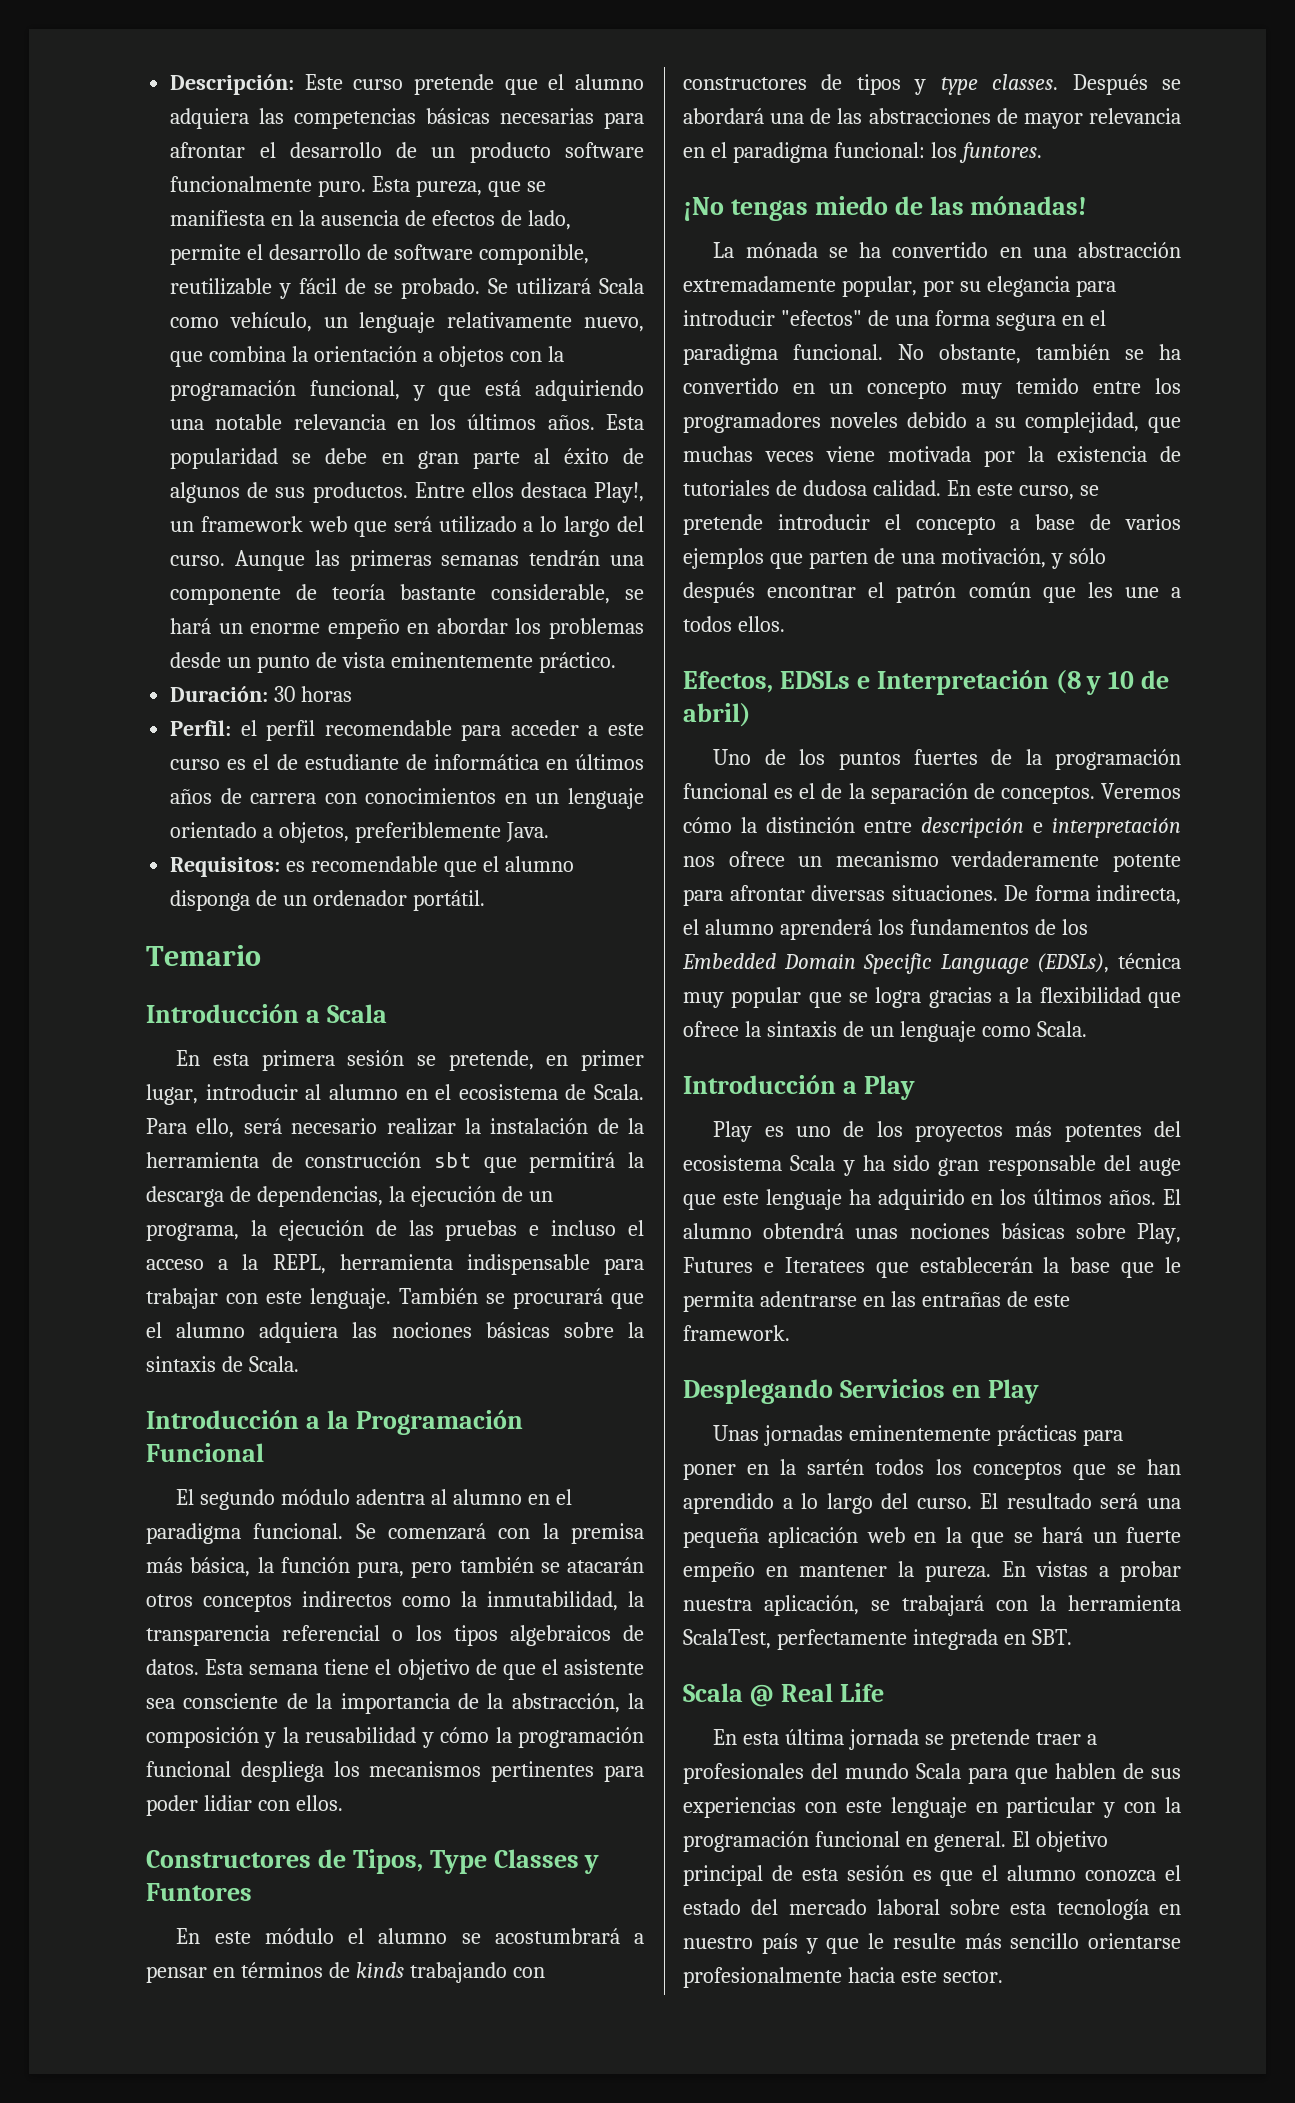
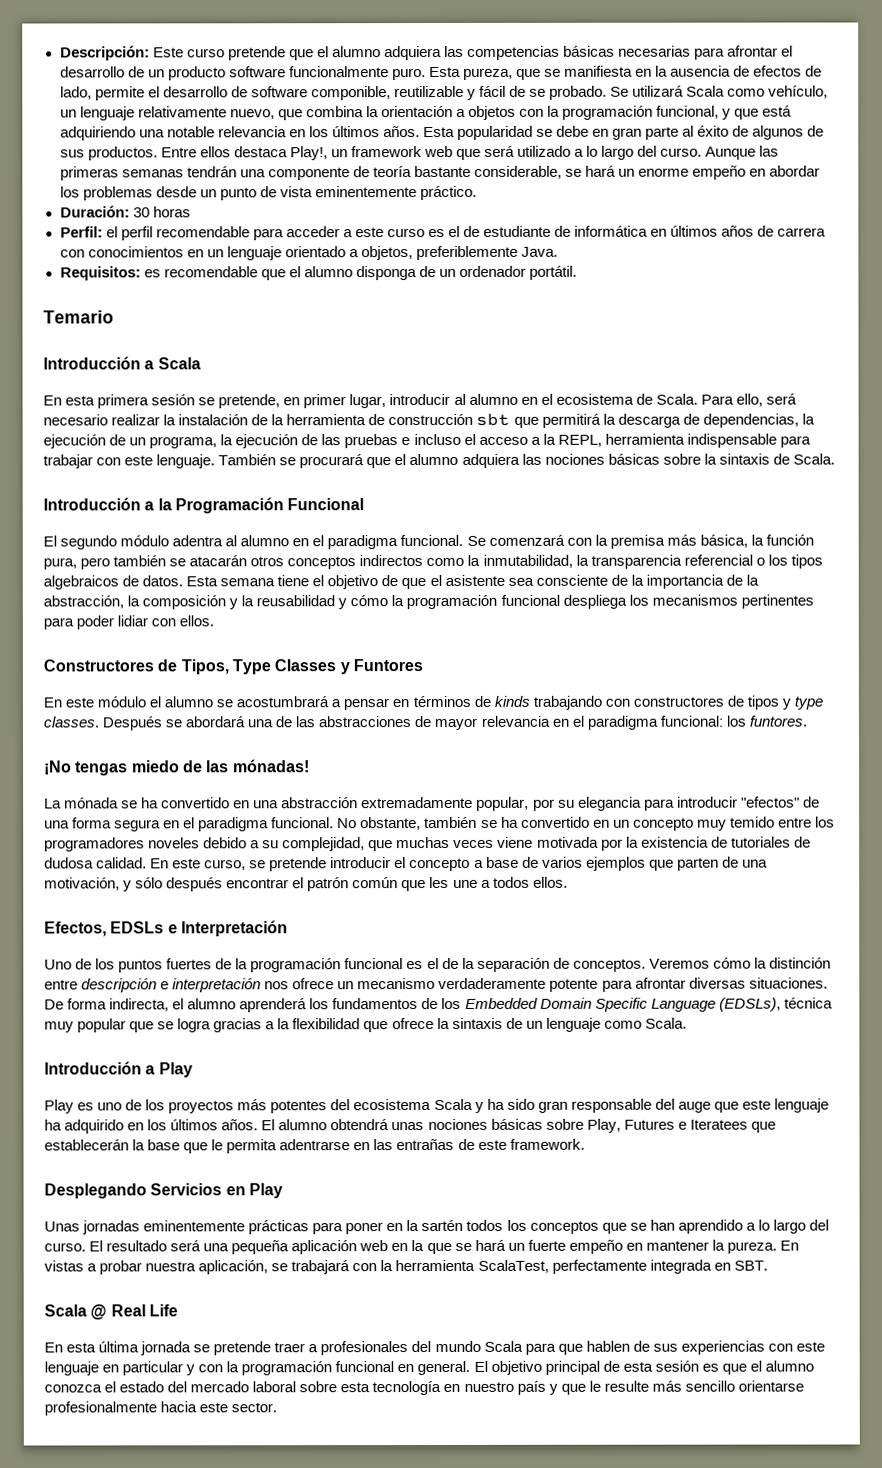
[1055,670,1170,695] [683,703,751,727] (8 y 10 de abril) -> (288, 928) none

